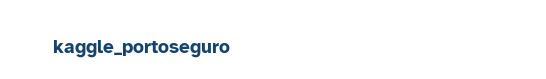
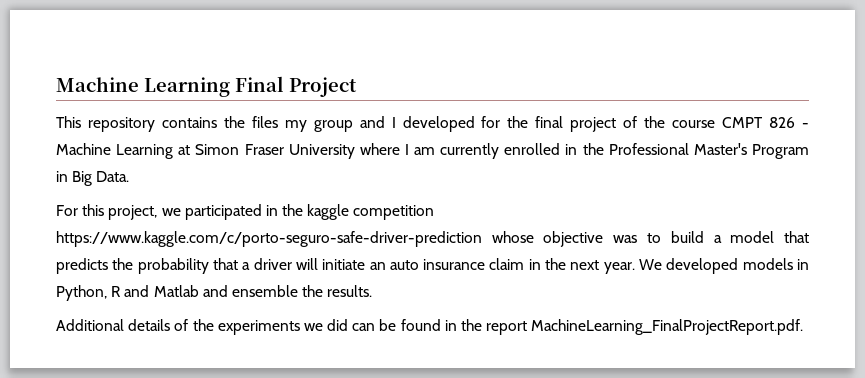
[53,40,230,58] kaggle_portoseguro -> [56,76,357,97] [56,116,809,132] [56,143,809,159] [56,171,130,186] [56,204,435,220] [56,231,809,247] [56,258,809,274] [56,285,373,301] [56,319,804,335] Machine Learning Final Project // This repository contains the files my group and I developed for the final project of the course CMPT 826 - Machine Learning at Simon Fraser University where I am currently enrolled in the Professional Master's Program in Big Data. // For this project, we participated in the kaggle competition https://www.kaggle.com/c/porto-seguro-safe-driver-prediction whose objective was to build a model that predicts the probability that a driver will initiate an auto insurance claim in the next year. We developed models in Python, R and Matlab and ensemble the results. // Additional details of the experiments we did can be found in the report MachineLearning_FinalProjectReport.pdf.

